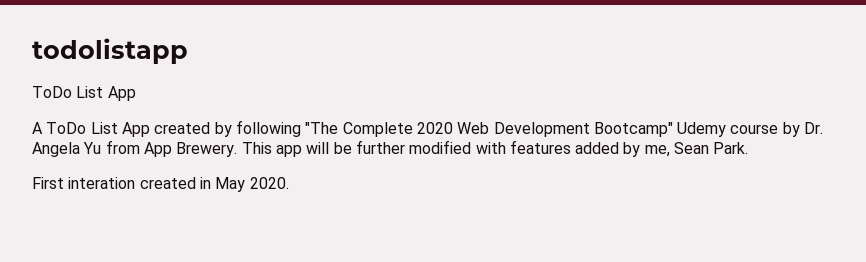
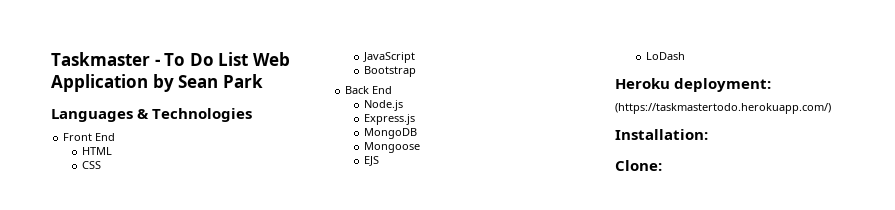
[32,38,188,64] [32,86,136,101] [32,120,824,137] [32,140,749,157] [32,177,289,192] todolistapp // ToDo List App // A ToDo List App created by following "The Complete 2020 Web Development Bootcamp" Udemy course by Dr. Angela Yu from App Brewery. This app will be further modified with features added by me, Sean Park. // First interation created in May 2020. -> [51,52,290,66] [51,74,263,92] [51,108,253,122] [63,133,116,141] [81,147,112,155] [81,161,101,169] [362,52,415,63] [363,66,416,77] [345,86,393,94] [363,100,403,111] [363,114,415,125] [363,128,417,139] [363,142,420,153] [363,156,379,166] [645,52,685,60] [615,78,772,92] [615,103,831,114] [615,129,708,140] [615,160,662,171] Taskmaster - To Do List Web Application by Sean Park // Languages & Technologies // Front End // HTML // CSS // JavaScript // Bootstrap // Back End // Node.js // Express.js // MongoDB // Mongoose // EJS // LoDash // Heroku deployment: // (https://taskmastertodo.herokuapp.com/) // Installation: // Clone:

